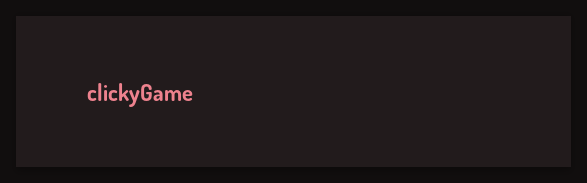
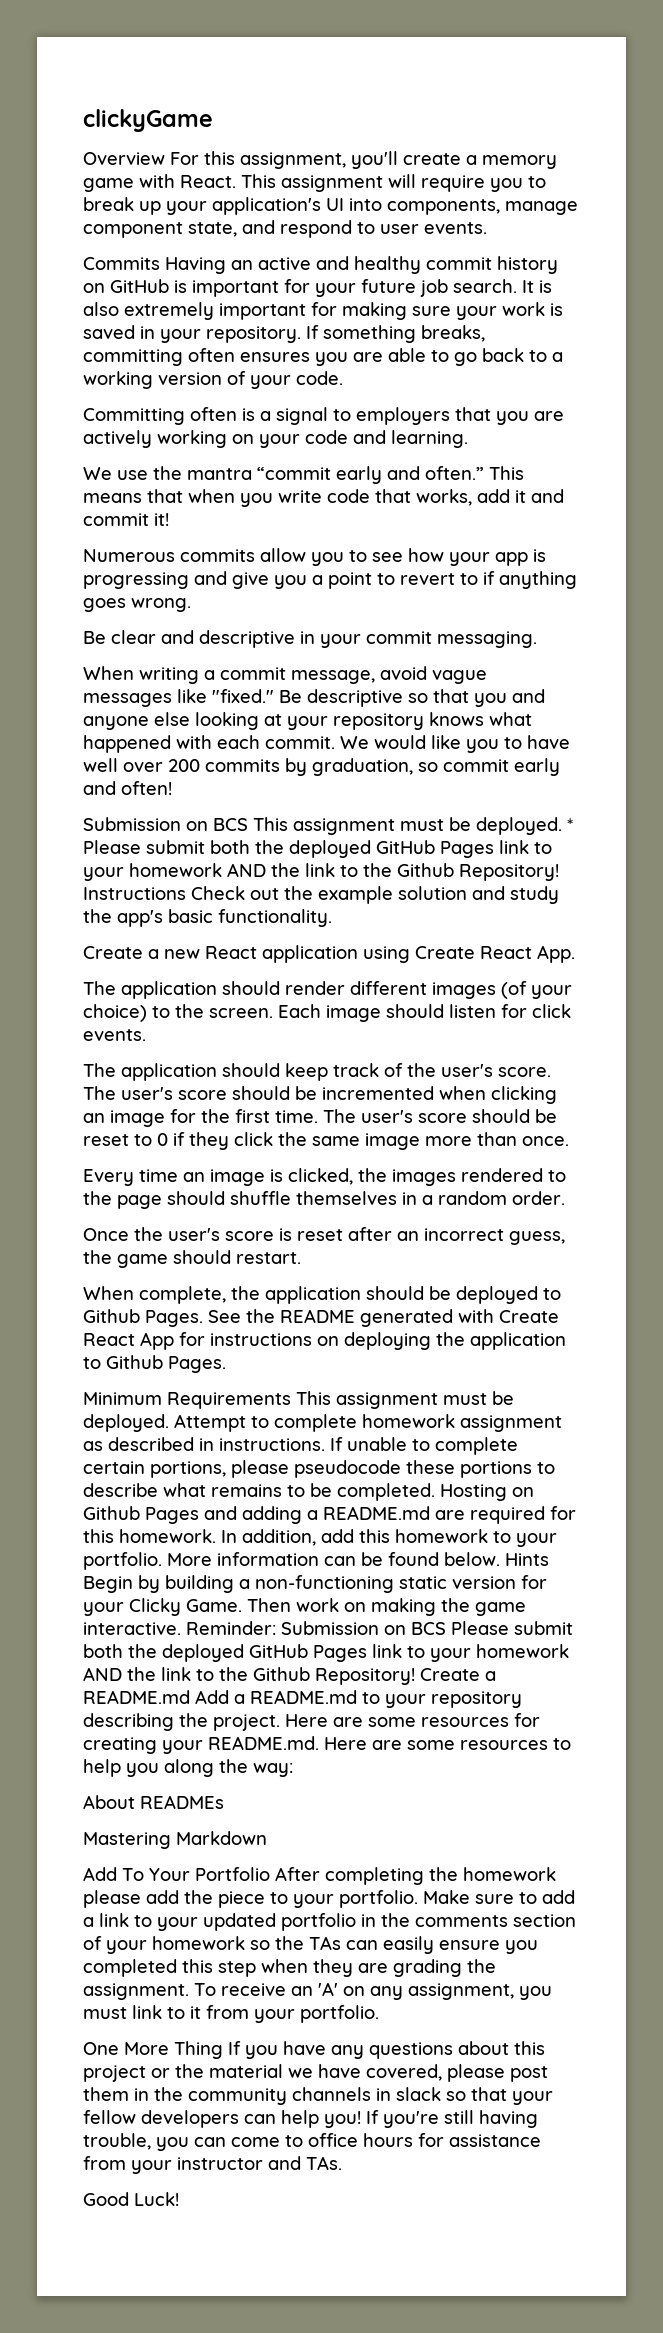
(193, 95) none -> [83,151,557,169] [83,174,546,192] [83,197,578,215] [83,220,487,238] [83,256,558,274] [83,279,552,297] [83,302,563,320] [83,325,485,343] [83,348,563,366] [83,371,343,389] [83,407,564,425] [83,430,468,448] [83,466,524,484] [83,489,564,507] [83,513,169,526] [83,548,546,566] [83,571,577,589] [83,598,191,612] [83,630,537,648] [83,666,487,684] [83,689,545,707] [83,712,532,730] [83,735,570,753] [83,758,560,776] [83,781,172,795] [83,817,573,835] [83,840,552,858] [83,863,559,881] [83,886,559,904] [83,909,332,927] [83,945,575,963] [83,981,572,999] [83,1004,571,1022] [83,1029,146,1041] [83,1063,551,1081] [83,1086,557,1104] [83,1109,557,1127] [83,1132,569,1150] [83,1168,566,1186] [83,1191,565,1209] [83,1227,565,1245] [83,1250,301,1268] [83,1286,561,1304] [83,1309,559,1327] [83,1332,566,1350] [83,1355,226,1373] [83,1391,514,1409] [83,1414,562,1432] [83,1437,518,1455] [83,1460,555,1478] [83,1483,534,1501] [83,1506,576,1524] [83,1529,557,1547] [83,1552,549,1570] [83,1575,547,1593] [83,1598,526,1616] [83,1621,573,1635] [83,1644,569,1662] [83,1667,496,1685] [83,1690,522,1708] [83,1713,540,1731] [83,1736,571,1754] [83,1759,293,1777] [83,1795,224,1809] [83,1831,267,1849] [83,1867,556,1885] [83,1890,575,1908] [83,1913,576,1931] [83,1936,538,1954] [83,1959,496,1977] [83,1982,552,2000] [83,2005,379,2023] [83,2041,545,2059] [83,2064,548,2082] [83,2087,553,2105] [83,2110,538,2128] [83,2133,541,2151] [83,2156,342,2174] [83,2192,179,2206] // Overview For this assignment, you'll create a memory game with React. This assignment will require you to break up your application's UI into components, manage component state, and respond to user events. // Commits Having an active and healthy commit history on GitHub is important for your future job search. It is also extremely important for making sure your work is saved in your repository. If something breaks, committing often ensures you are able to go back to a working version of your code. // Committing often is a signal to employers that you are actively working on your code and learning. // We use the mantra “commit early and often.” This means that when you write code that works, add it and commit it! // Numerous commits allow you to see how your app is progressing and give you a point to revert to if anything goes wrong. // Be clear and descriptive in your commit messaging. // When writing a commit message, avoid vague messages like "fixed." Be descriptive so that you and anyone else looking at your repository knows what happened with each commit. We would like you to have well over 200 commits by graduation, so commit early and often! // Submission on BCS This assignment must be deployed. * Please submit both the deployed GitHub Pages link to your homework AND the link to the Github Repository! Instructions Check out the example solution and study the app's basic functionality. // Create a new React application using Create React App. // The application should render different images (of your choice) to the screen. Each image should listen for click events. // The application should keep track of the user's score. The user's score should be incremented when clicking an image for the first time. The user's score should be reset to 0 if they click the same image more than once. // Every time an image is clicked, the images rendered to the page should shuffle themselves in a random order. // Once the user's score is reset after an incorrect guess, the game should restart. // When complete, the application should be deployed to Github Pages. See the README generated with Create React App for instructions on deploying the application to Github Pages. // Minimum Requirements This assignment must be deployed. Attempt to complete homework assignment as described in instructions. If unable to complete certain portions, please pseudocode these portions to describe what remains to be completed. Hosting on Github Pages and adding a README.md are required for this homework. In addition, add this homework to your portfolio. More information can be found below. Hints Begin by building a non-functioning static version for your Clicky Game. Then work on making the game interactive. Reminder: Submission on BCS Please submit both the deployed GitHub Pages link to your homework AND the link to the Github Repository! Create a README.md Add a README.md to your repository describing the project. Here are some resources for creating your README.md. Here are some resources to help you along the way: // About READMEs // Mastering Markdown // Add To Your Portfolio After completing the homework please add the piece to your portfolio. Make sure to add a link to your updated portfolio in the comments section of your homework so the TAs can easily ensure you completed this step when they are grading the assignment. To receive an 'A' on any assignment, you must link to it from your portfolio. // One More Thing If you have any questions about this project or the material we have covered, please post them in the community channels in slack so that your fellow developers can help you! If you're still having trouble, you can come to office hours for assistance from your instructor and TAs. // Good Luck!

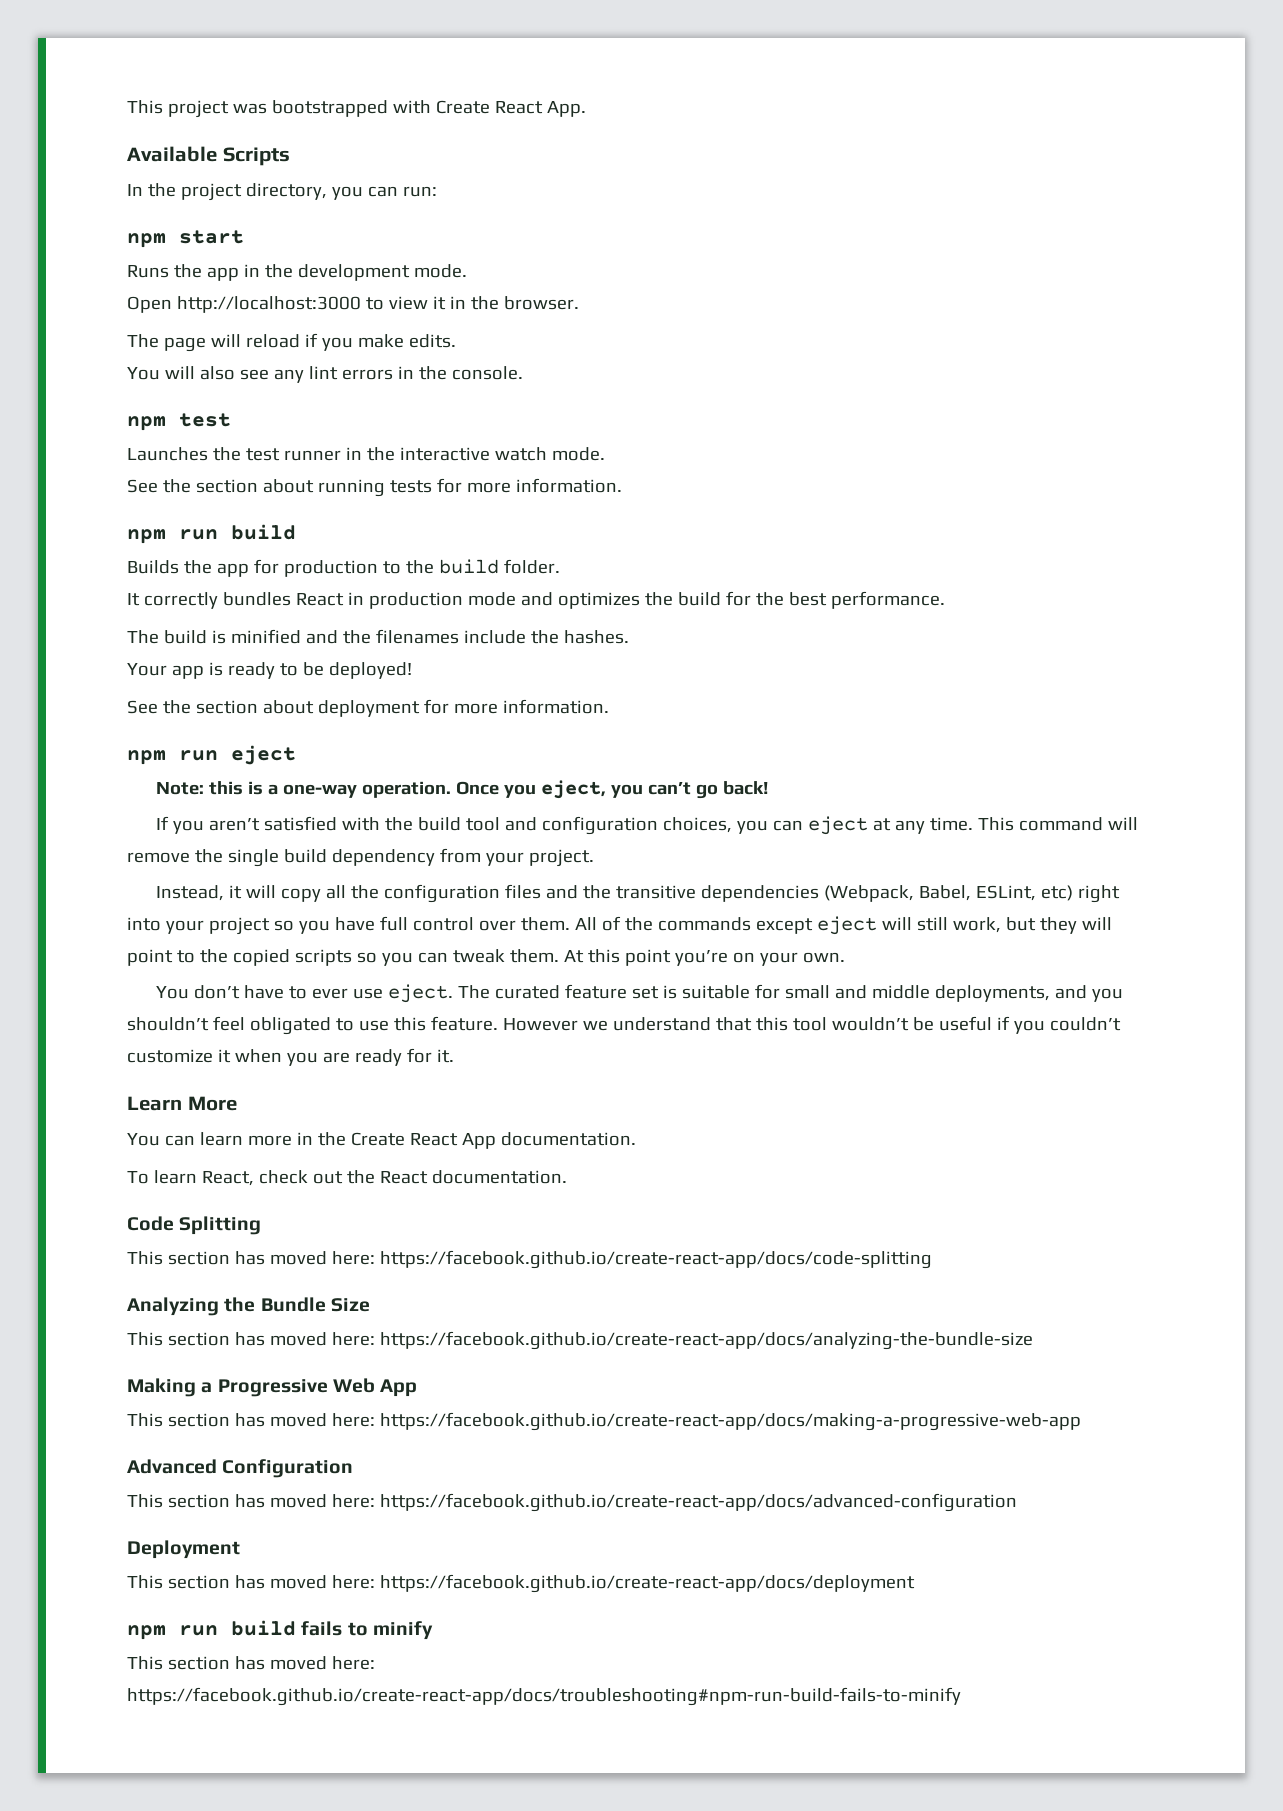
[83,109,213,132] [83,151,557,169] [83,174,546,192] [83,197,578,215] [83,220,487,238] [83,256,558,274] [83,279,552,297] [83,302,563,320] [83,325,485,343] [83,348,563,366] [83,371,343,389] [83,407,564,425] [83,430,468,448] [83,466,524,484] [83,489,564,507] [83,513,169,526] [83,548,546,566] [83,571,577,589] [83,598,191,612] [83,630,537,648] [83,666,487,684] [83,689,545,707] [83,712,532,730] [83,735,570,753] [83,758,560,776] [83,781,172,795] [83,817,573,835] [83,840,552,858] [83,863,559,881] [83,886,559,904] [83,909,332,927] [83,945,575,963] [83,981,572,999] [83,1004,571,1022] [83,1029,146,1041] [83,1063,551,1081] [83,1086,557,1104] [83,1109,557,1127] [83,1132,569,1150] [83,1168,566,1186] [83,1191,565,1209] [83,1227,565,1245] [83,1250,301,1268] [83,1286,561,1304] [83,1309,559,1327] [83,1332,566,1350] [83,1355,226,1373] [83,1391,514,1409] [83,1414,562,1432] [83,1437,518,1455] [83,1460,555,1478] [83,1483,534,1501] [83,1506,576,1524] [83,1529,557,1547] [83,1552,549,1570] [83,1575,547,1593] [83,1598,526,1616] [83,1621,573,1635] [83,1644,569,1662] [83,1667,496,1685] [83,1690,522,1708] [83,1713,540,1731] [83,1736,571,1754] [83,1759,293,1777] [83,1795,224,1809] [83,1831,267,1849] [83,1867,556,1885] [83,1890,575,1908] [83,1913,576,1931] [83,1936,538,1954] [83,1959,496,1977] [83,1982,552,2000] [83,2005,379,2023] [83,2041,545,2059] [83,2064,548,2082] [83,2087,553,2105] [83,2110,538,2128] [83,2133,541,2151] [83,2156,342,2174] [83,2192,179,2206] clickyGame // Overview For this assignment, you'll create a memory game with React. This assignment will require you to break up your application's UI into components, manage component state, and respond to user events. // Commits Having an active and healthy commit history on GitHub is important for your future job search. It is also extremely important for making sure your work is saved in your repository. If something breaks, committing often ensures you are able to go back to a working version of your code. // Committing often is a signal to employers that you are actively working on your code and learning. // We use the mantra “commit early and often.” This means that when you write code that works, add it and commit it! // Numerous commits allow you to see how your app is progressing and give you a point to revert to if anything goes wrong. // Be clear and descriptive in your commit messaging. // When writing a commit message, avoid vague messages like "fixed." Be descriptive so that you and anyone else looking at your repository knows what happened with each commit. We would like you to have well over 200 commits by graduation, so commit early and often! // Submission on BCS This assignment must be deployed. * Please submit both the deployed GitHub Pages link to your homework AND the link to the Github Repository! Instructions Check out the example solution and study the app's basic functionality. // Create a new React application using Create React App. // The application should render different images (of your choice) to the screen. Each image should listen for click events. // The application should keep track of the user's score. The user's score should be incremented when clicking an image for the first time. The user's score should be reset to 0 if they click the same image more than once. // Every time an image is clicked, the images rendered to the page should shuffle themselves in a random order. // Once the user's score is reset after an incorrect guess, the game should restart. // When complete, the application should be deployed to Github Pages. See the README generated with Create React App for instructions on deploying the application to Github Pages. // Minimum Requirements This assignment must be deployed. Attempt to complete homework assignment as described in instructions. If unable to complete certain portions, please pseudocode these portions to describe what remains to be completed. Hosting on Github Pages and adding a README.md are required for this homework. In addition, add this homework to your portfolio. More information can be found below. Hints Begin by building a non-functioning static version for your Clicky Game. Then work on making the game interactive. Reminder: Submission on BCS Please submit both the deployed GitHub Pages link to your homework AND the link to the Github Repository! Create a README.md Add a README.md to your repository describing the project. Here are some resources for creating your README.md. Here are some resources to help you along the way: // About READMEs // Mastering Markdown // Add To Your Portfolio After completing the homework please add the piece to your portfolio. Make sure to add a link to your updated portfolio in the comments section of your homework so the TAs can easily ensure you completed this step when they are grading the assignment. To receive an 'A' on any assignment, you must link to it from your portfolio. // One More Thing If you have any questions about this project or the material we have covered, please post them in the community channels in slack so that your fellow developers can help you! If you're still having trouble, you can come to office hours for assistance from your instructor and TAs. // Good Luck! -> [127,100,586,118] [127,146,290,166] [127,183,437,201] [127,230,244,248] [127,264,467,281] [127,296,579,313] [127,333,456,352] [127,366,523,383] [127,413,231,431] [127,447,605,461] [127,478,622,497] [127,524,296,544] [127,559,560,577] [127,591,945,609] [127,629,629,644] [127,662,412,679] [127,699,609,717] [127,745,296,765] [156,780,769,799] [156,816,1139,835] [127,848,594,867] [156,884,1121,903] [127,916,1112,935] [127,949,845,966] [156,984,1124,1003] [127,1016,1121,1035] [127,1048,454,1066] [127,1096,237,1111] [127,1132,636,1149] [127,1170,567,1186] [127,1216,262,1235] [127,1250,932,1269] [127,1297,370,1316] [127,1331,1033,1350] [127,1378,418,1397] [127,1412,1081,1431] [127,1459,354,1478] [127,1493,1017,1512] [127,1540,240,1559] [127,1574,915,1593] [127,1620,433,1640] [127,1656,375,1670] [127,1687,961,1706] This project was bootstrapped with Create React App. // Available Scripts // In the project directory, you can run: // npm start // Runs the app in the development mode. // Open http://localhost:3000 to view it in the browser. // The page will reload if you make edits. // You will also see any lint errors in the console. // npm test // Launches the test runner in the interactive watch mode. // See the section about running tests for more information. // npm run build // Builds the app for production to the build folder. // It correctly bundles React in production mode and optimizes the build for the best performance. // The build is minified and the filenames include the hashes. // Your app is ready to be deployed! // See the section about deployment for more information. // npm run eject // Note: this is a one-way operation. Once you eject, you can’t go back! // If you aren’t satisfied with the build tool and configuration choices, you can eject at any time. This command will remove the single build dependency from your project. // Instead, it will copy all the configuration files and the transitive dependencies (Webpack, Babel, ESLint, etc) right into your project so you have full control over them. All of the commands except eject will still work, but they will point to the copied scripts so you can tweak them. At this point you’re on your own. // You don’t have to ever use eject. The curated feature set is suitable for small and middle deployments, and you shouldn’t feel obligated to use this feature. However we understand that this tool wouldn’t be useful if you couldn’t customize it when you are ready for it. // Learn More // You can learn more in the Create React App documentation. // To learn React, check out the React documentation. // Code Splitting // This section has moved here: https://facebook.github.io/create-react-app/docs/code-splitting // Analyzing the Bundle Size // This section has moved here: https://facebook.github.io/create-react-app/docs/analyzing-the-bundle-size // Making a Progressive Web App // This section has moved here: https://facebook.github.io/create-react-app/docs/making-a-progressive-web-app // Advanced Configuration // This section has moved here: https://facebook.github.io/create-react-app/docs/advanced-configuration // Deployment // This section has moved here: https://facebook.github.io/create-react-app/docs/deployment // npm run build fails to minify // This section has moved here: https://facebook.github.io/create-react-app/docs/troubleshooting#npm-run-build-fails-to-minify

